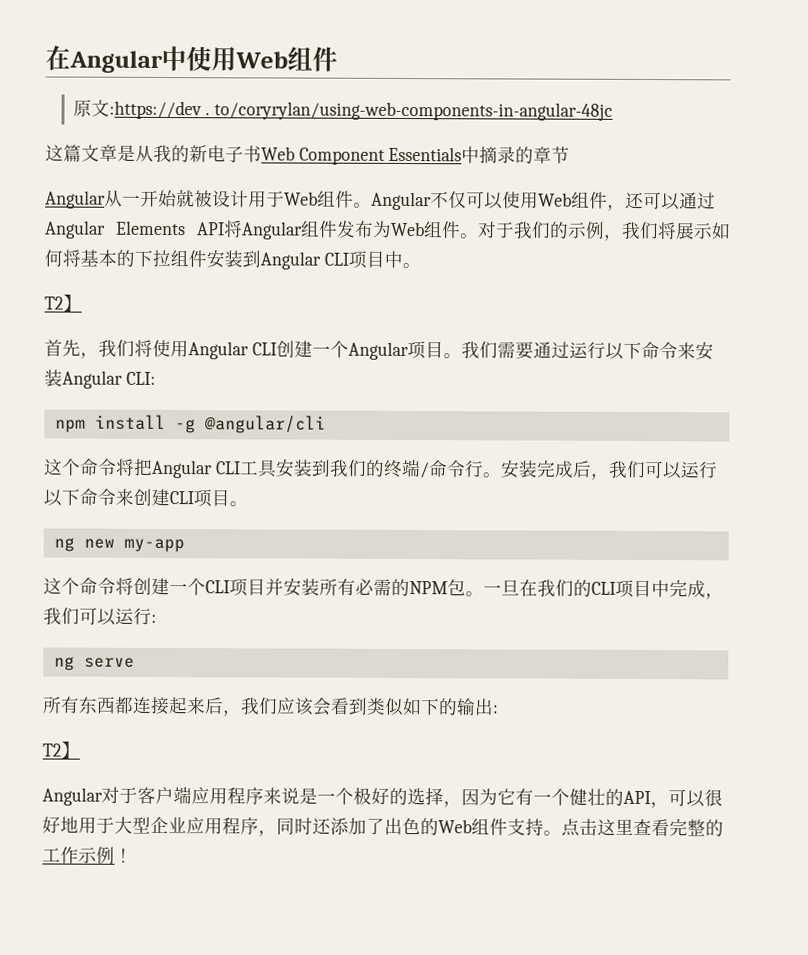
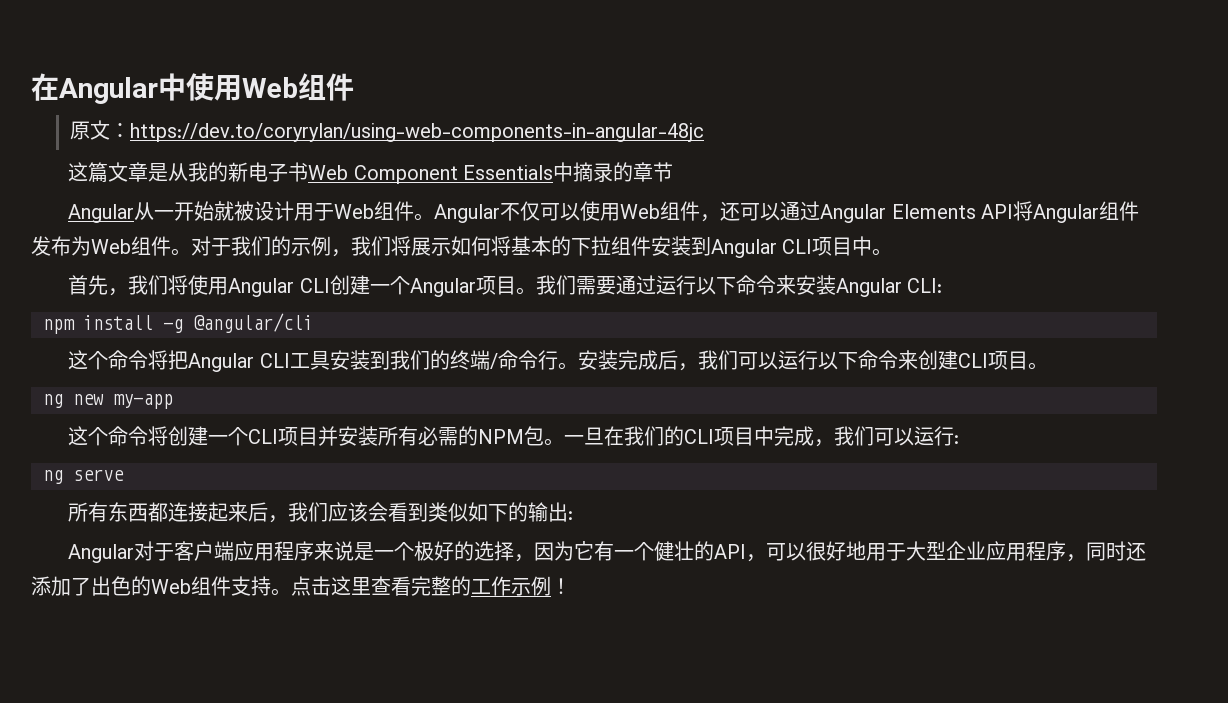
[109,100,613,121] :https://dev . to/coryrylan/using-web-components-in-angular-48jc -> [109,123,704,142] ：https://dev.to/coryrylan/using-web-components-in-angular-48jc
[44,294,82,312] // T2】 -> (893, 252) none
[42,741,80,759] // T2】 -> (574, 515) none

